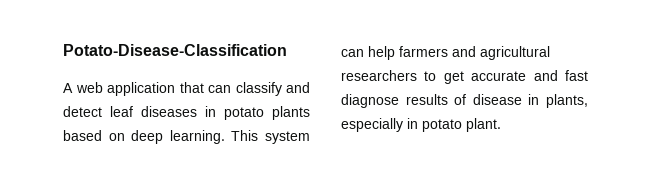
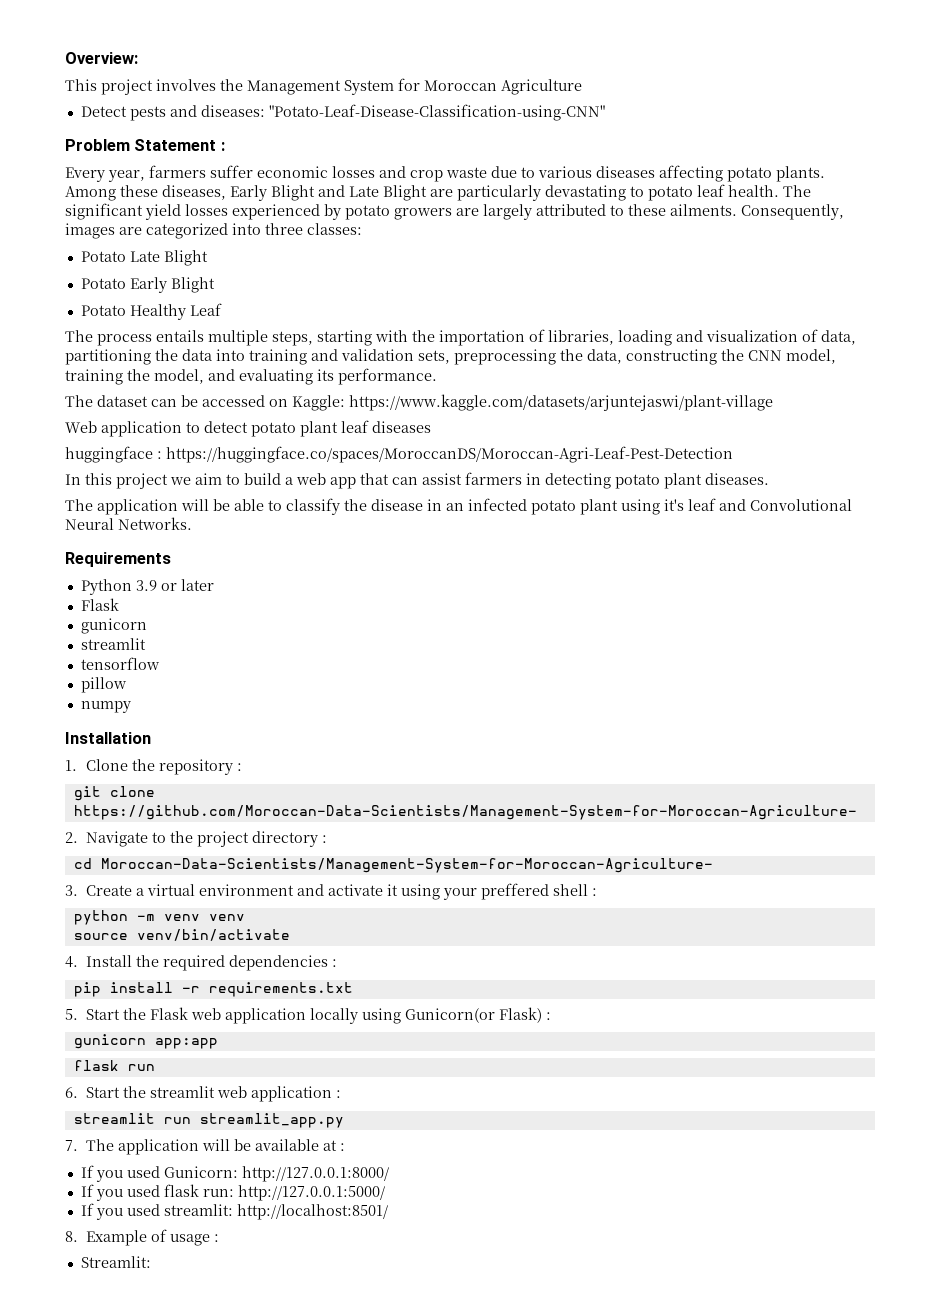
[63,44,287,56] [63,82,310,96] [63,106,310,120] [63,130,310,144] [341,46,550,60] [341,70,588,84] [341,94,588,108] [341,118,501,132] Potato-Disease-Classification // A web application that can classify and detect leaf diseases in potato plants based on deep learning. This system can help farmers and agricultural researchers to get accurate and fast diagnose results of disease in plants, especially in potato plant. -> [65,52,138,64] [65,78,582,95] [80,104,605,121] [65,139,225,151] [65,165,825,182] [65,184,811,201] [65,203,844,220] [65,223,362,239] [80,250,208,266] [80,277,215,293] [80,303,222,320] [65,329,856,346] [65,349,836,365] [65,368,437,385] [65,394,773,411] [65,420,431,437] [65,446,733,463] [65,472,769,489] [65,498,852,515] [65,517,192,530] [65,552,171,567] [80,579,214,595] [80,598,119,611] [80,618,147,634] [80,638,146,650] [80,657,160,670] [80,677,127,693] [80,701,131,713] [65,732,151,744] [65,759,242,775] [73,786,155,801] [73,805,857,820] [65,831,327,847] [73,858,713,873] [65,883,597,900] [73,910,245,925] [73,929,290,941] [65,955,337,971] [73,982,353,997] [65,1007,551,1024] [73,1034,218,1049] [73,1060,155,1071] [65,1086,341,1102] [73,1113,344,1128] [65,1139,345,1155] [80,1165,389,1182] [80,1184,385,1201] [80,1203,388,1220] [65,1229,219,1246] [80,1256,151,1268] Overview: // This project involves the Management System for Moroccan Agriculture // Detect pests and diseases: "Potato-Leaf-Disease-Classification-using-CNN" // Problem Statement : // Every year, farmers suffer economic losses and crop waste due to various diseases affecting potato plants. Among these diseases, Early Blight and Late Blight are particularly devastating to potato leaf health. The significant yield losses experienced by potato growers are largely attributed to these ailments. Consequently, images are categorized into three classes: // Potato Late Blight // Potato Early Blight // Potato Healthy Leaf // The process entails multiple steps, starting with the importation of libraries, loading and visualization of data, partitioning the data into training and validation sets, preprocessing the data, constructing the CNN model, training the model, and evaluating its performance. // The dataset can be accessed on Kaggle: https://www.kaggle.com/datasets/arjuntejaswi/plant-village // Web application to detect potato plant leaf diseases // huggingface : https://huggingface.co/spaces/MoroccanDS/Moroccan-Agri-Leaf-Pest-Detection // In this project we aim to build a web app that can assist farmers in detecting potato plant diseases. // The application will be able to classify the disease in an infected potato plant using it's leaf and Convolutional Neural Networks. // Requirements // Python 3.9 or later // Flask // gunicorn // streamlit // tensorflow // pillow // numpy // Installation // 1. Clone the repository : // git clone https://github.com/Moroccan-Data-Scientists/Management-System-for-Moroccan-Agriculture- // 2. Navigate to the project directory : // cd Moroccan-Data-Scientists/Management-System-for-Moroccan-Agriculture- // 3. Create a virtual environment and activate it using your preffered shell : // python -m venv venv // source venv/bin/activate // 4. Install the required dependencies : // pip install -r requirements.txt // 5. Start the Flask web application locally using Gunicorn(or Flask) : // gunicorn app:app // flask run // 6. Start the streamlit web application : // streamlit run streamlit_app.py // 7. The application will be available at : // If you used Gunicorn: http://127.0.0.1:8000/ // If you used flask run: http://127.0.0.1:5000/ // If you used streamlit: http://localhost:8501/ // 8. Example of usage : // Streamlit:

